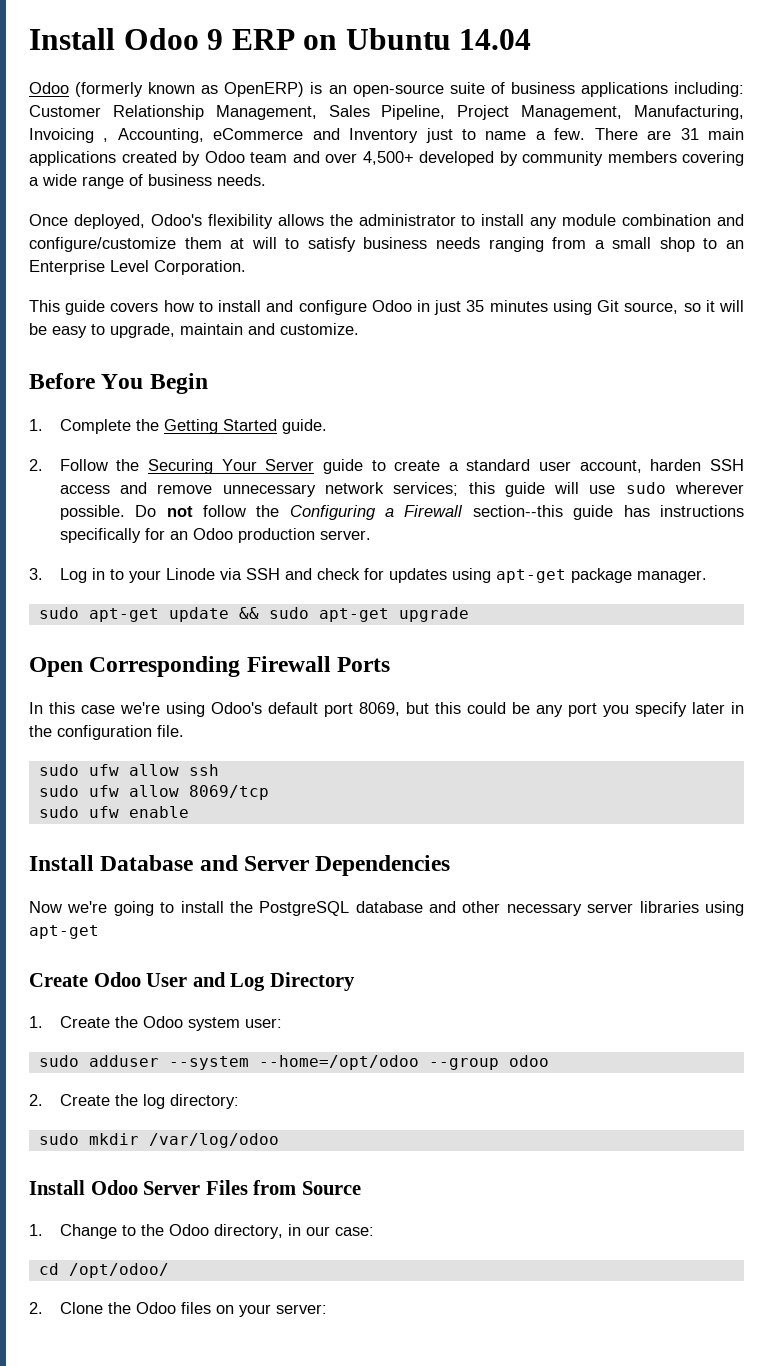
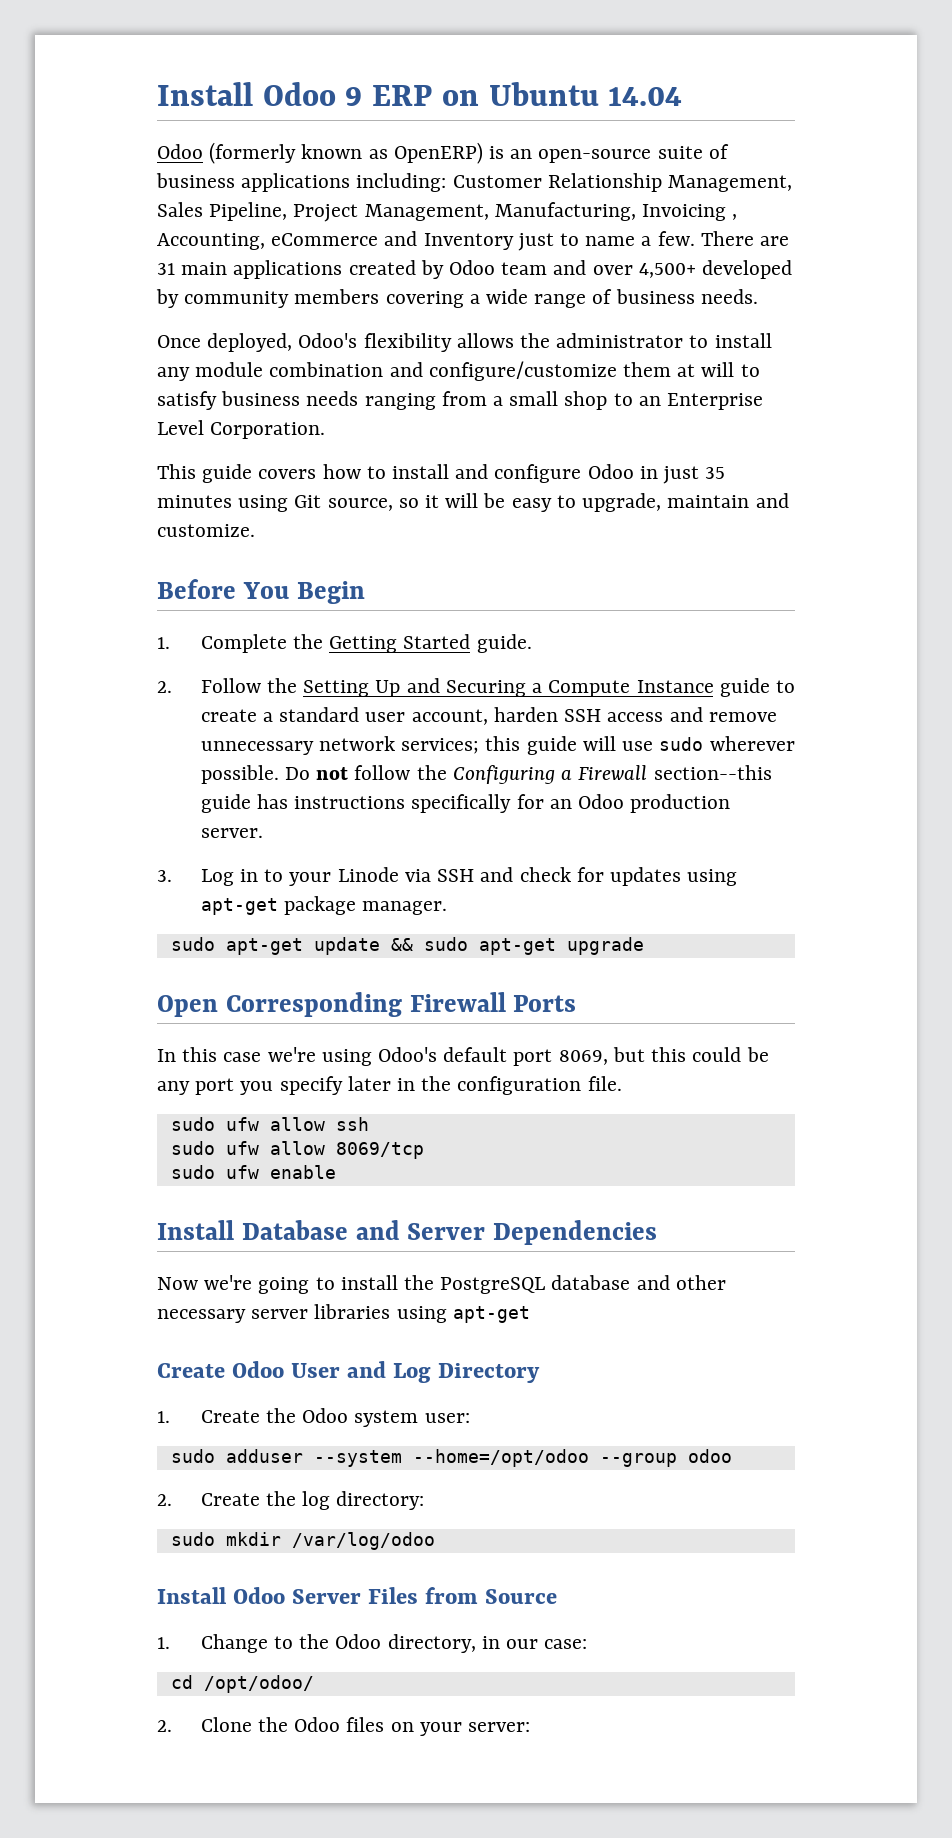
[148,459,315,474] Securing Your Server -> [303,678,714,697] Setting Up and Securing a Compute Instance

